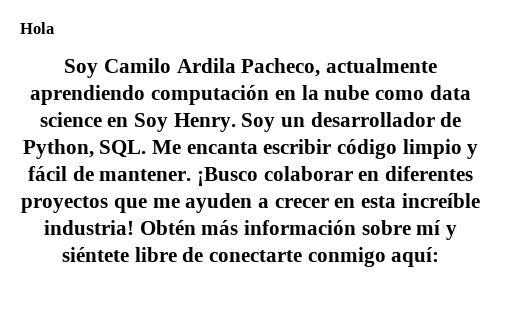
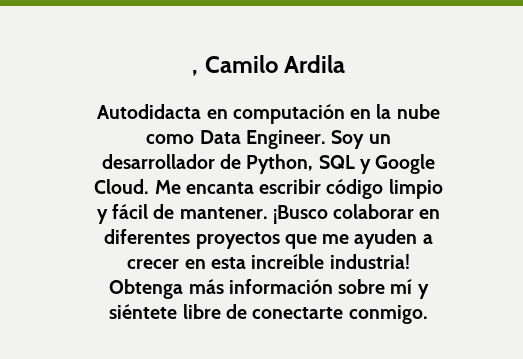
[20,22,54,34] [64,59,99,78] Hola // Soy -> [192,70,199,76] ,
[241,58,437,77] [30,85,146,105] Pacheco, actualmente aprendiendo -> [97,104,228,119] // Autodidacta en
[429,85,471,100] [39,112,236,132] data science en Soy Henry. -> [199,130,326,149] Data Engineer.
[99,140,147,158] SQL. -> [318,154,436,174] [94,179,150,194] SQL y Google Cloud.
[139,220,196,235] Obtén -> [109,279,184,299] Obtenga
[307,247,440,267] conmigo aquí: -> [348,305,428,324] conmigo.

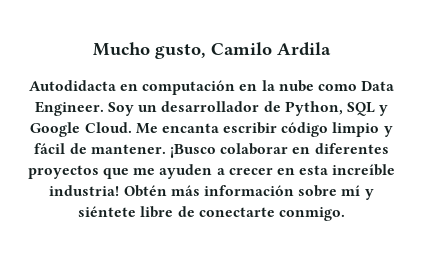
[192,70,199,76] , -> [93,42,206,59] Mucho gusto,
[109,279,184,299] Obtenga -> [123,185,167,197] Obtén

